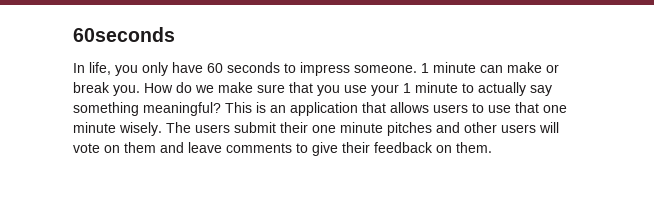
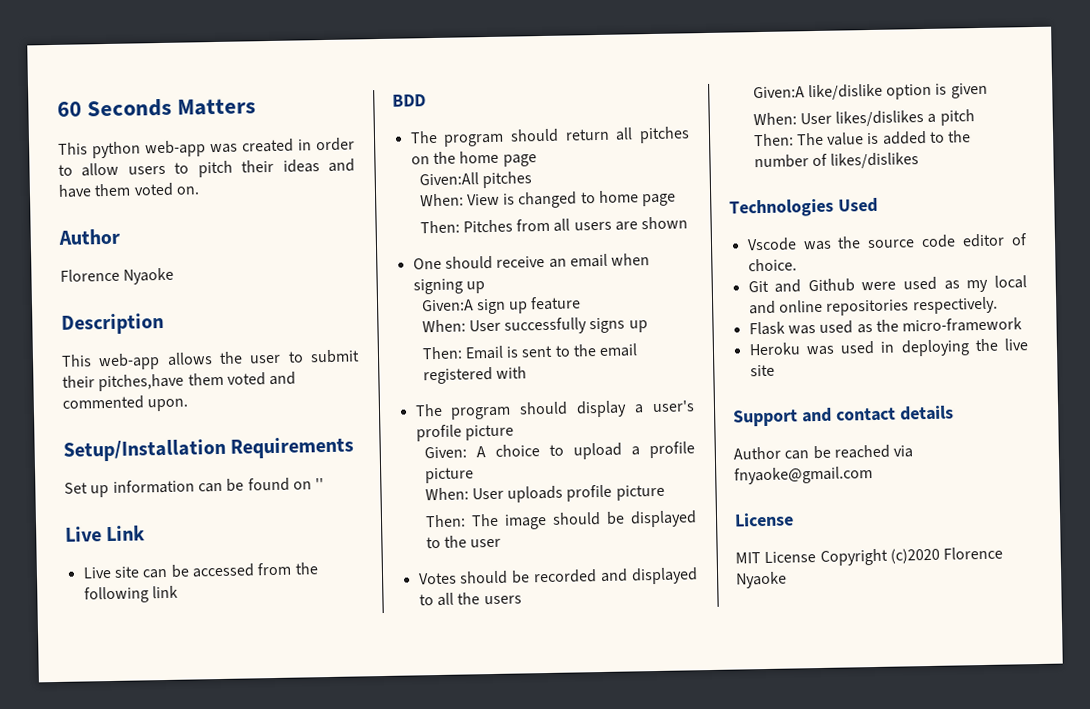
[73,27,175,42] [73,62,559,76] [73,82,552,96] [73,102,567,116] [73,122,559,136] [73,142,492,156] 60seconds // In life, you only have 60 seconds to impress someone. 1 minute can make or break you. How do we make sure that you use your 1 minute to actually say something meaningful? This is an application that allows users to use that one minute wisely. The users submit their one minute pitches and other users will vote on them and leave comments to give their feedback on them. -> [57,98,257,118] [58,137,355,159] [58,158,355,178] [58,182,200,198] [58,228,120,245] [60,267,175,285] [61,312,164,335] [61,349,360,371] [62,371,297,392] [62,395,189,412] [63,436,355,462] [64,477,325,498] [65,525,146,542] [82,562,318,579] [83,585,178,604] [392,94,426,107] [409,126,690,147] [410,150,537,167] [418,171,532,189] [419,190,677,209] [419,216,689,234] [412,253,651,270] [412,278,485,295] [420,296,582,315] [421,317,648,335] [421,343,639,360] [422,366,527,385] [414,400,695,420] [415,424,514,442] [423,441,695,460] [424,467,474,484] [424,484,665,503] [424,510,697,530] [425,535,502,549] [417,567,698,585] [418,592,522,607] [752,82,988,101] [752,109,975,127] [752,130,972,147] [753,152,920,169] [729,197,878,218] [746,233,1028,252] [747,258,797,272] [747,275,1027,293] [748,296,998,316] [748,317,1023,336] [748,338,1029,357] [749,364,775,377] [733,405,954,427] [733,444,914,460] [734,466,873,485] [734,512,794,527] [735,546,1004,566] [736,571,787,589] 60 Seconds Matters // This python web-app was created in order to allow users to pitch their ideas and have them voted on. // Author // Florence Nyaoke // Description // This web-app allows the user to submit their pitches,have them voted and commented upon. // Setup/Installation Requirements // Set up information can be found on '' // Live Link // Live site can be accessed from the following link // BDD // The program should return all pitches on the home page // Given:All pitches // When: View is changed to home page // Then: Pitches from all users are shown // One should receive an email when signing up // Given:A sign up feature // When: User successfully signs up // Then: Email is sent to the email registered with // The program should display a user's profile picture // Given: A choice to upload a profile picture // When: User uploads profile picture // Then: The image should be displayed to the user // Votes should be recorded and displayed to all the users // Given:A like/dislike option is given // When: User likes/dislikes a pitch // Then: The value is added to the number of likes/dislikes // Technologies Used // Vscode was the source code editor of choice. // Git and Github were used as my local and online repositories respectively. // Flask was used as the micro-framework // Heroku was used in deploying the live site // Support and contact details // Author can be reached via fnyaoke@gmail.com // License // MIT License Copyright (c)2020 Florence Nyaoke

